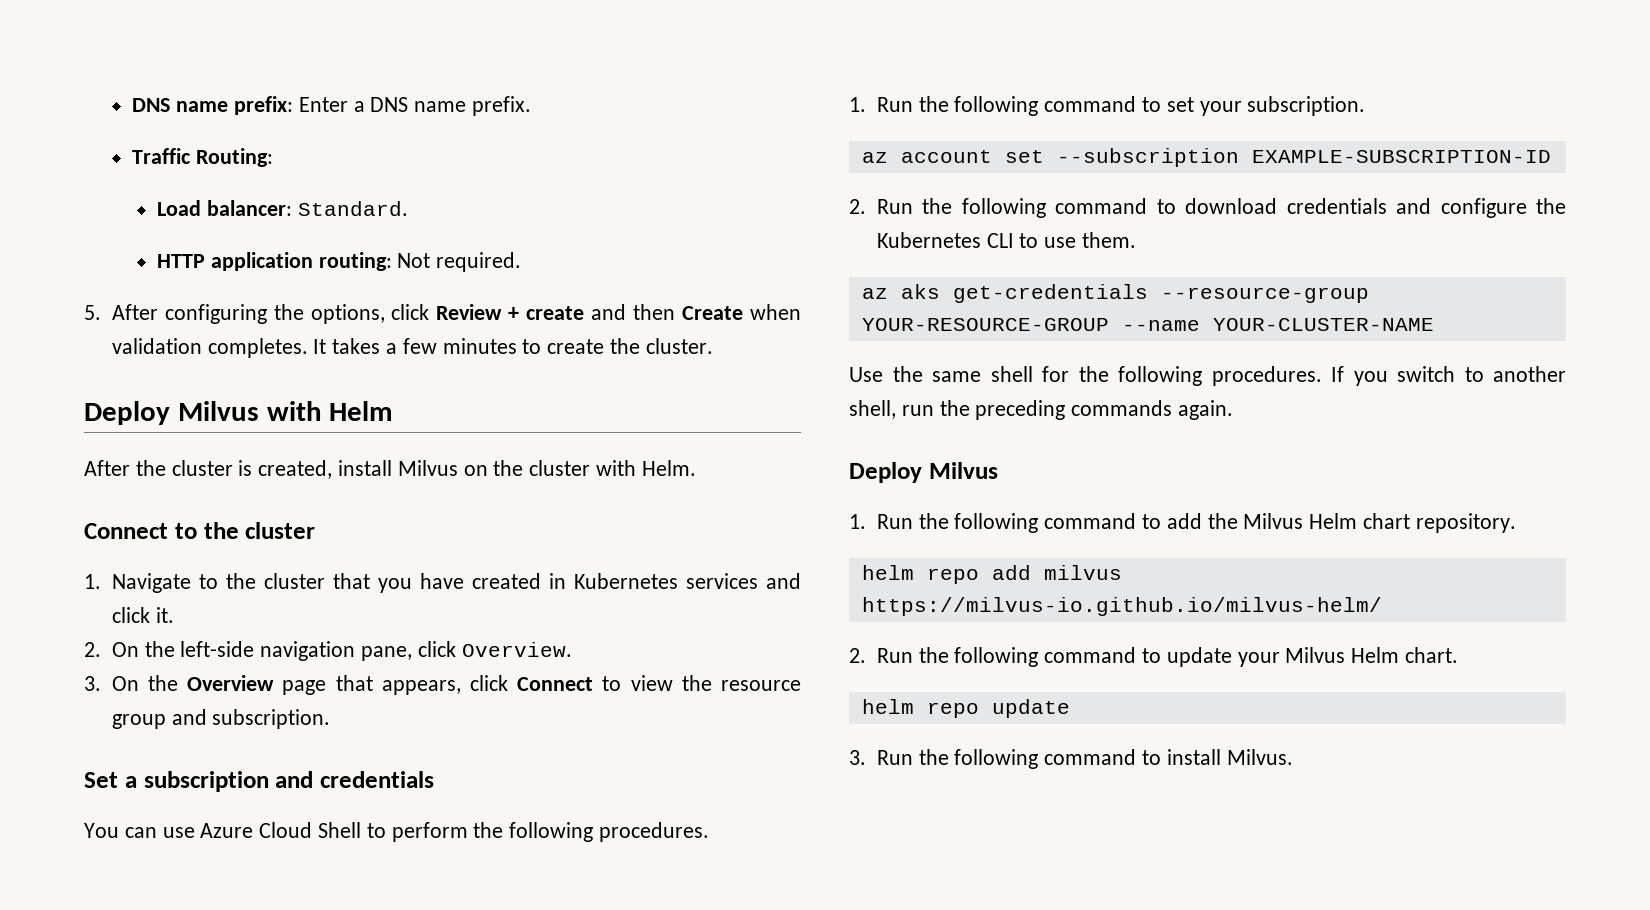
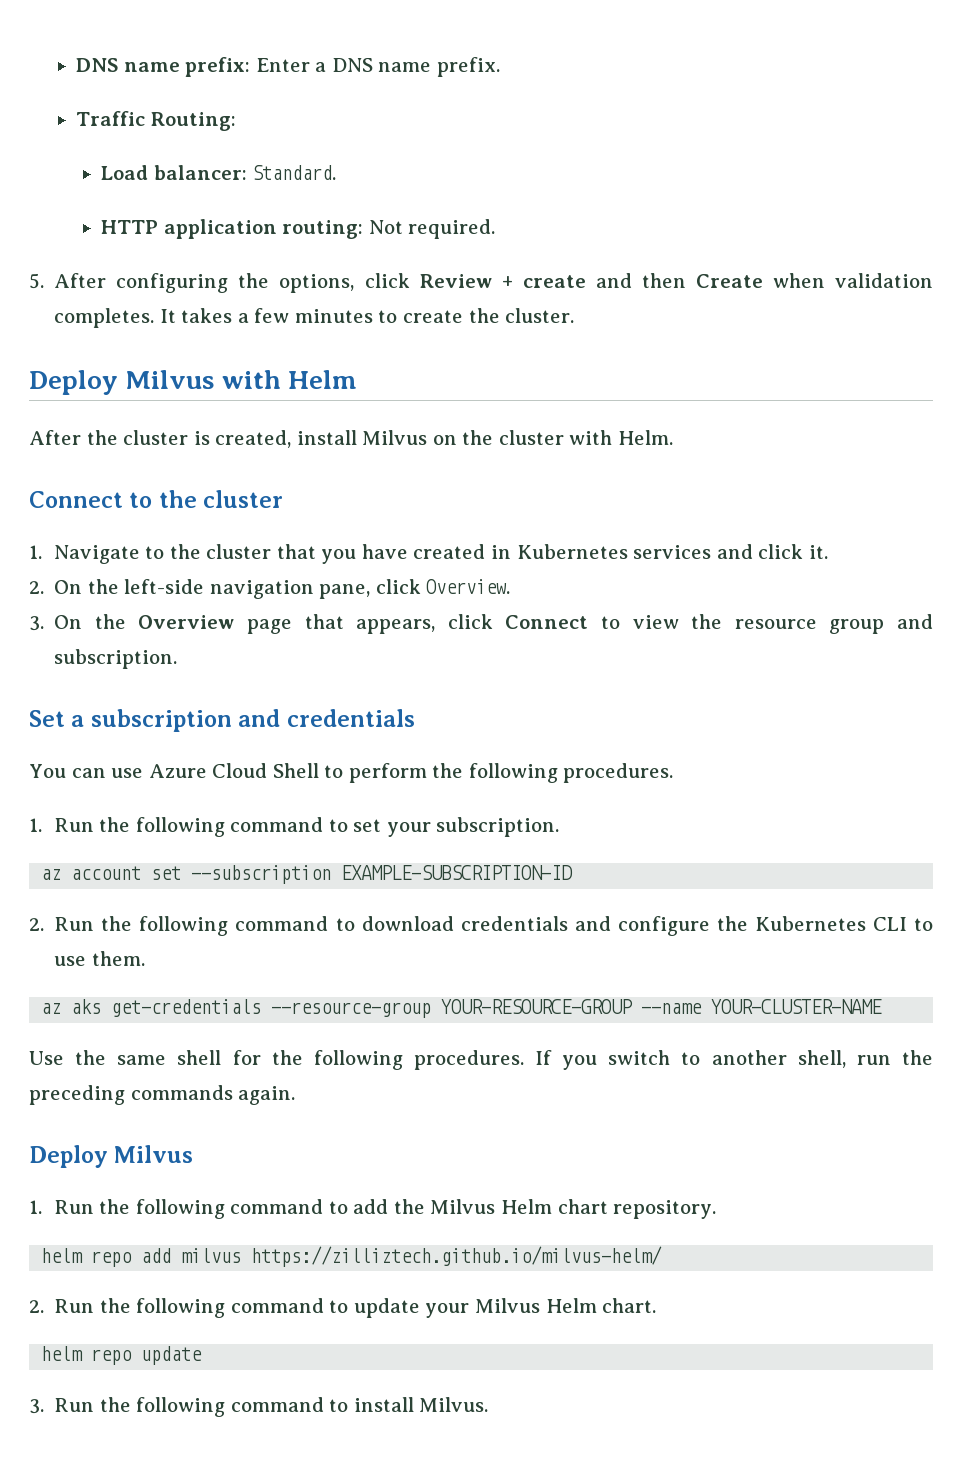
[861,597,1382,616] https://milvus-io.github.io/milvus-helm/ -> [251,1246,663,1267] https://zilliztech.github.io/milvus-helm/

